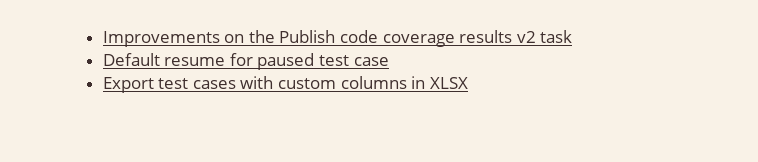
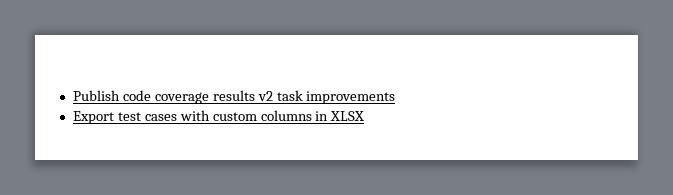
[102,30,275,47] Improvements on the -> (72, 95) none
[102,53,389,70] // Default resume for paused test case -> [306,91,396,104] improvements

